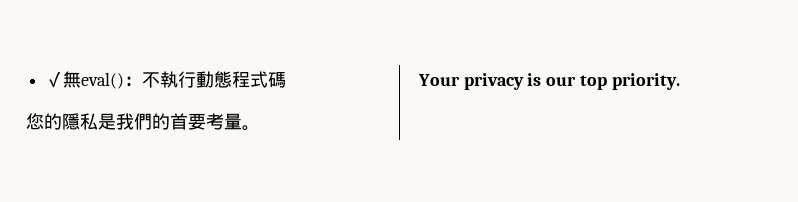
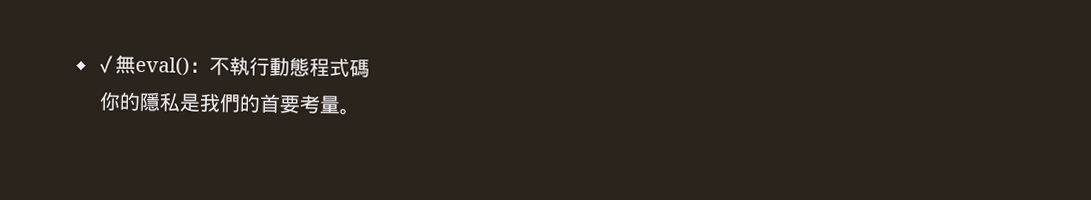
[26,113,44,130] 您 -> [99,91,122,111] 你
[418,73,680,90] // Your privacy is our top priority. -> (361, 111) none

